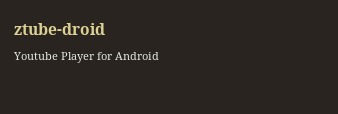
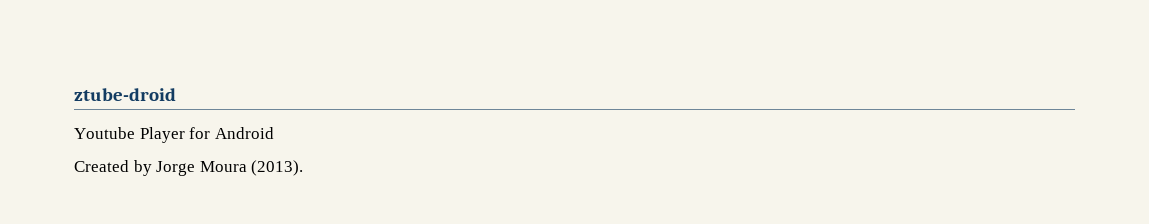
(159, 56) none -> [74,160,304,176] // Created by Jorge Moura (2013).

